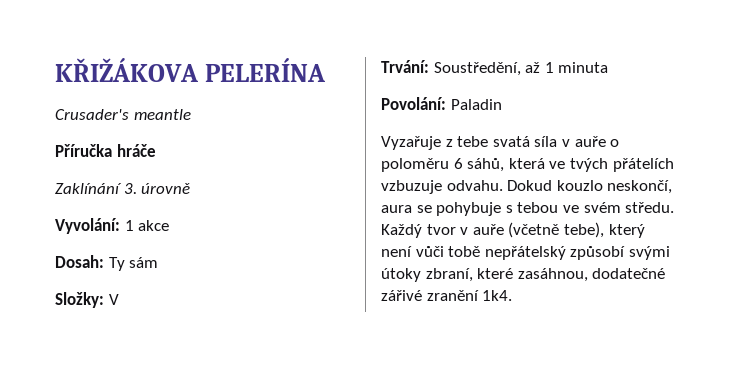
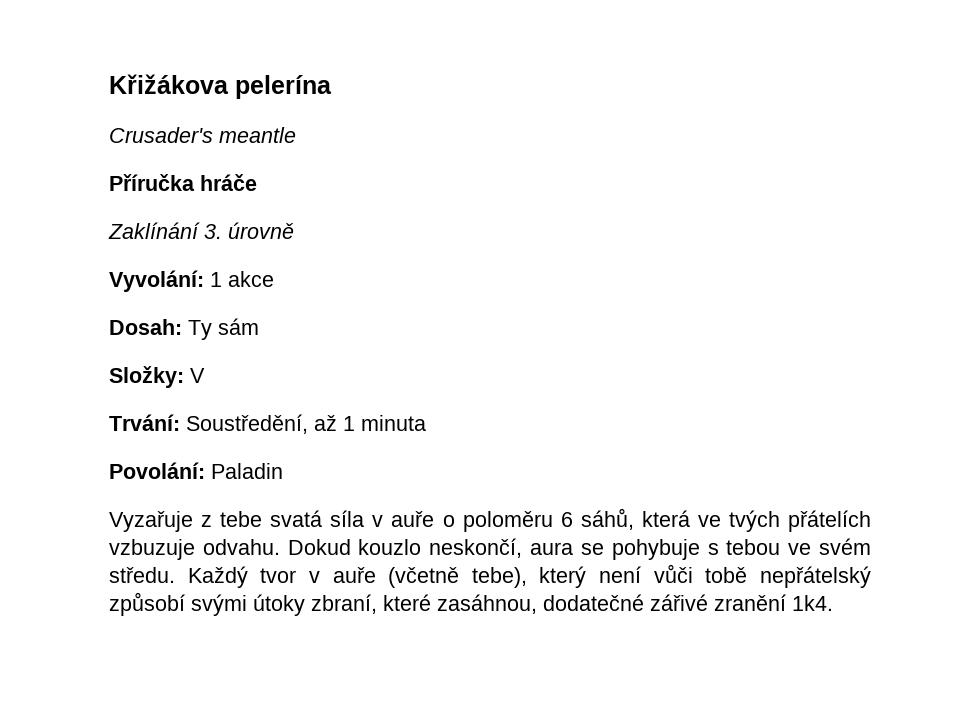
[55,58,326,82] KŘIŽÁKOVA PELERÍNA -> [109,74,332,99] Křižákova pelerína

